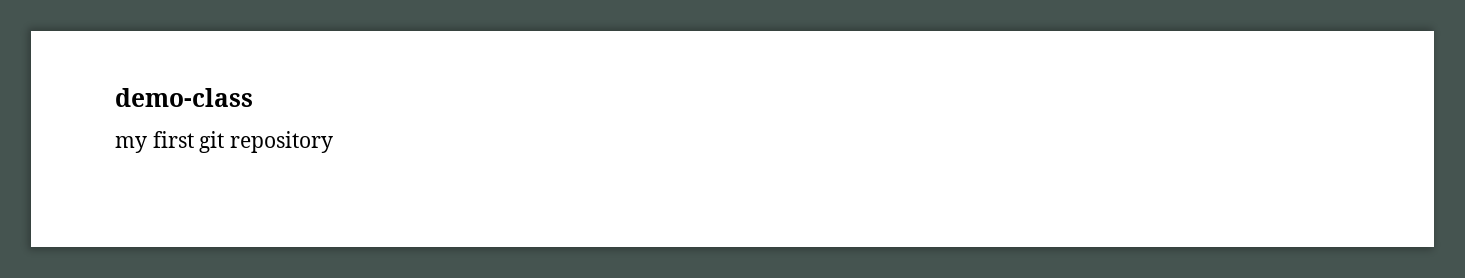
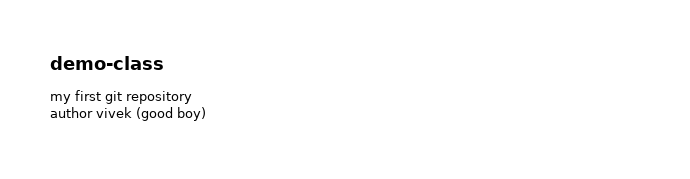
(334, 142) none -> [50,107,206,121] // author vivek (good boy)

